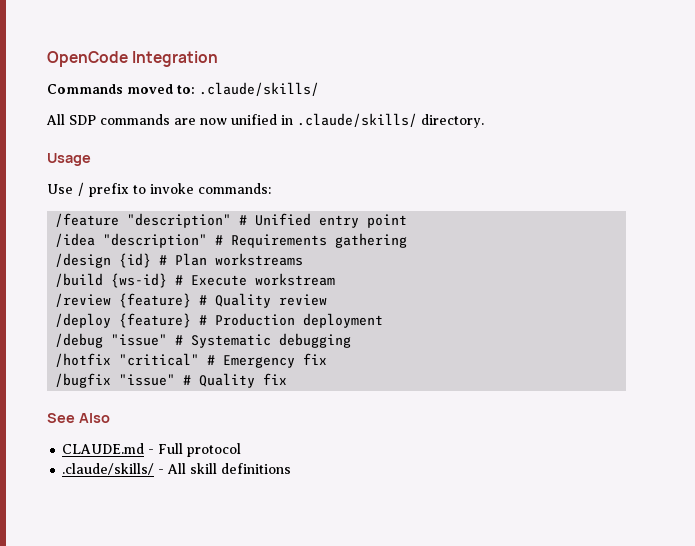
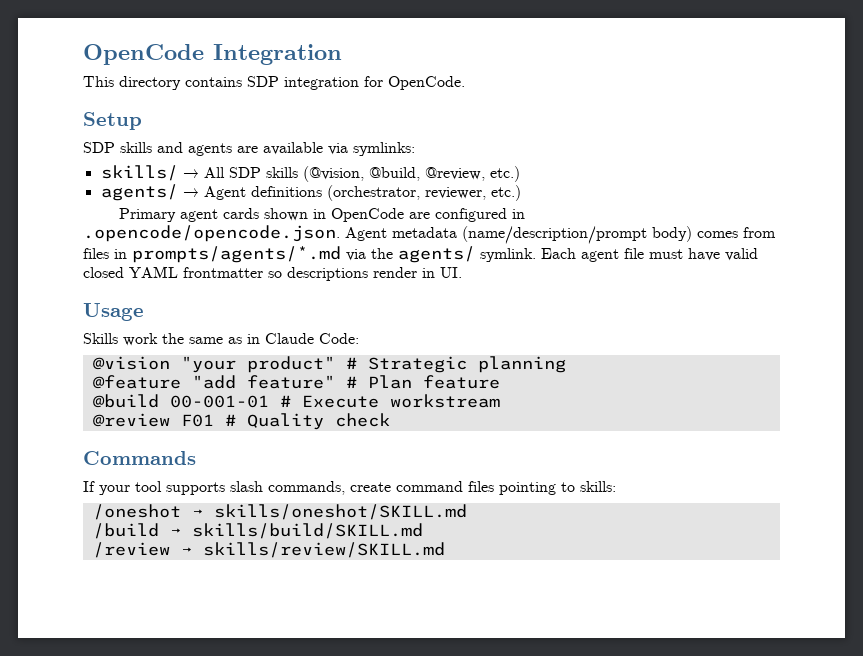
[47,82,319,96] [46,113,484,128] [47,153,91,166] [47,182,271,197] [55,213,408,228] [55,233,408,248] [55,253,304,268] [55,273,336,288] [55,293,328,308] [55,313,384,328] [55,333,352,348] [55,353,328,368] [55,373,288,388] [47,413,110,423] [62,443,242,457] [62,463,292,475] Commands moved to: .claude/skills/ // All SDP commands are now unified in .claude/skills/ directory. // Usage // Use / prefix to invoke commands: // /feature "description" # Unified entry point // /idea "description" # Requirements gathering // /design {id} # Plan workstreams // /build {ws-id} # Execute workstream // /review {feature} # Quality review // /deploy {feature} # Production deployment // /debug "issue" # Systematic debugging // /hotfix "critical" # Emergency fix // /bugfix "issue" # Quality fix // See Also // CLAUDE.md - Full protocol // .claude/skills/ - All skill definitions -> [83,76,465,90] [83,112,142,130] [83,142,415,156] [100,165,520,182] [100,184,521,201] [119,208,526,222] [83,225,776,244] [83,246,758,263] [83,266,462,281] [83,303,144,321] [83,333,359,346] [92,356,566,373] [92,375,500,389] [92,394,500,408] [92,413,390,430] [83,451,196,465] [83,481,616,495] [92,504,467,520] [92,523,423,539] [92,542,445,558] This directory contains SDP integration for OpenCode. // Setup // SDP skills and agents are available via symlinks: // skills/ → All SDP skills (@vision, @build, @review, etc.) // agents/ → Agent definitions (orchestrator, reviewer, etc.) // Primary agent cards shown in OpenCode are configured in .opencode/opencode.json. Agent metadata (name/description/prompt body) comes from files in prompts/agents/*.md via the agents/ symlink. Each agent file must have valid closed YAML frontmatter so descriptions render in UI. // Usage // Skills work the same as in Claude Code: // @vision "your product" # Strategic planning // @feature "add feature" # Plan feature // @build 00-001-01 # Execute workstream // @review F01 # Quality check // Commands // If your tool supports slash commands, create command files pointing to skills: // /oneshot → skills/oneshot/SKILL.md // /build → skills/build/SKILL.md // /review → skills/review/SKILL.md

